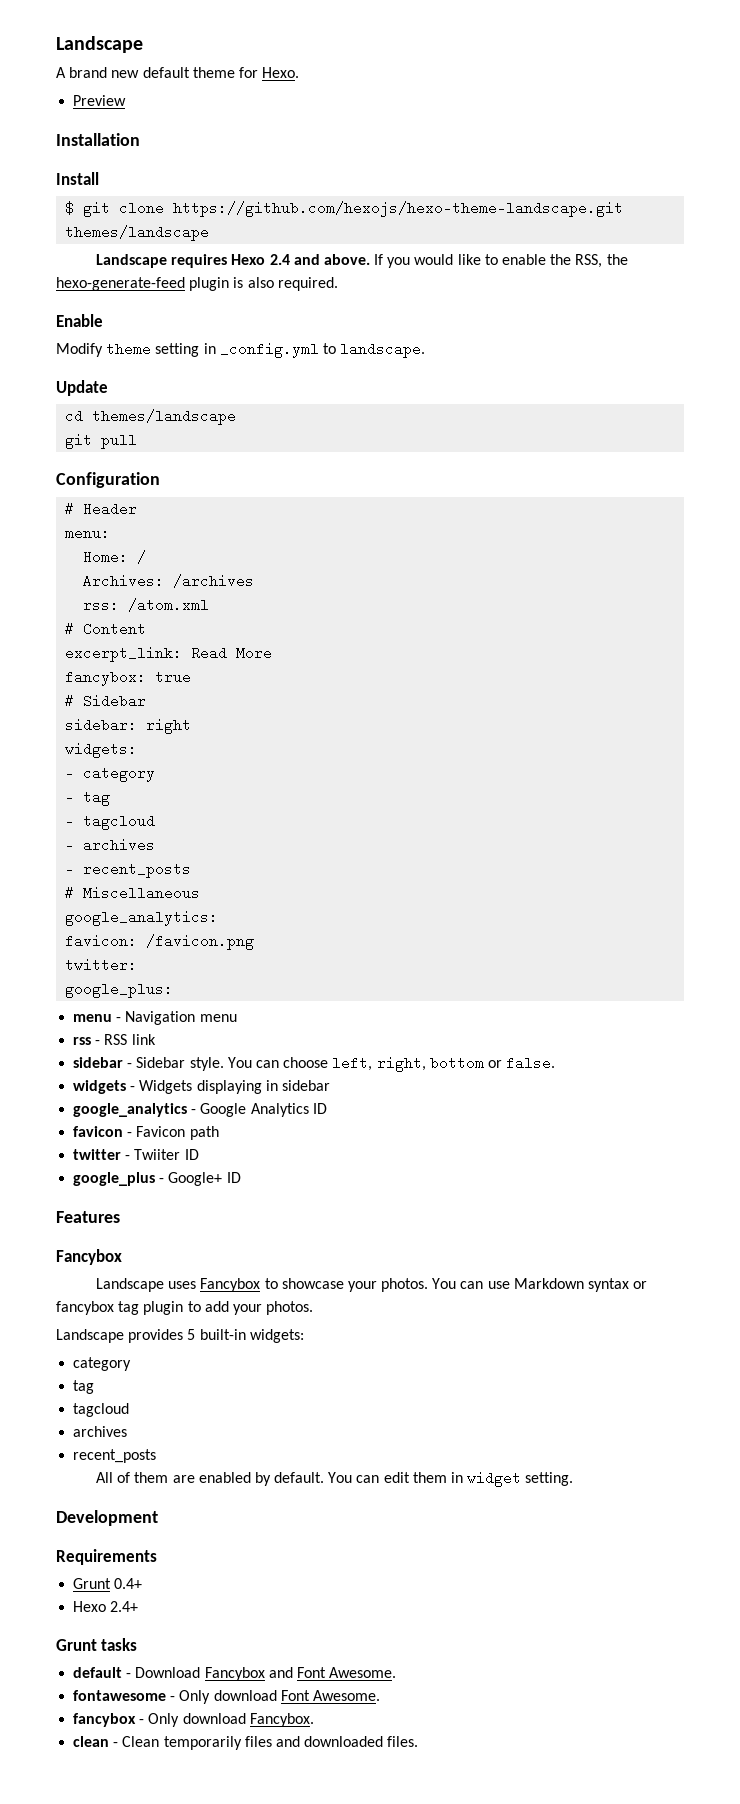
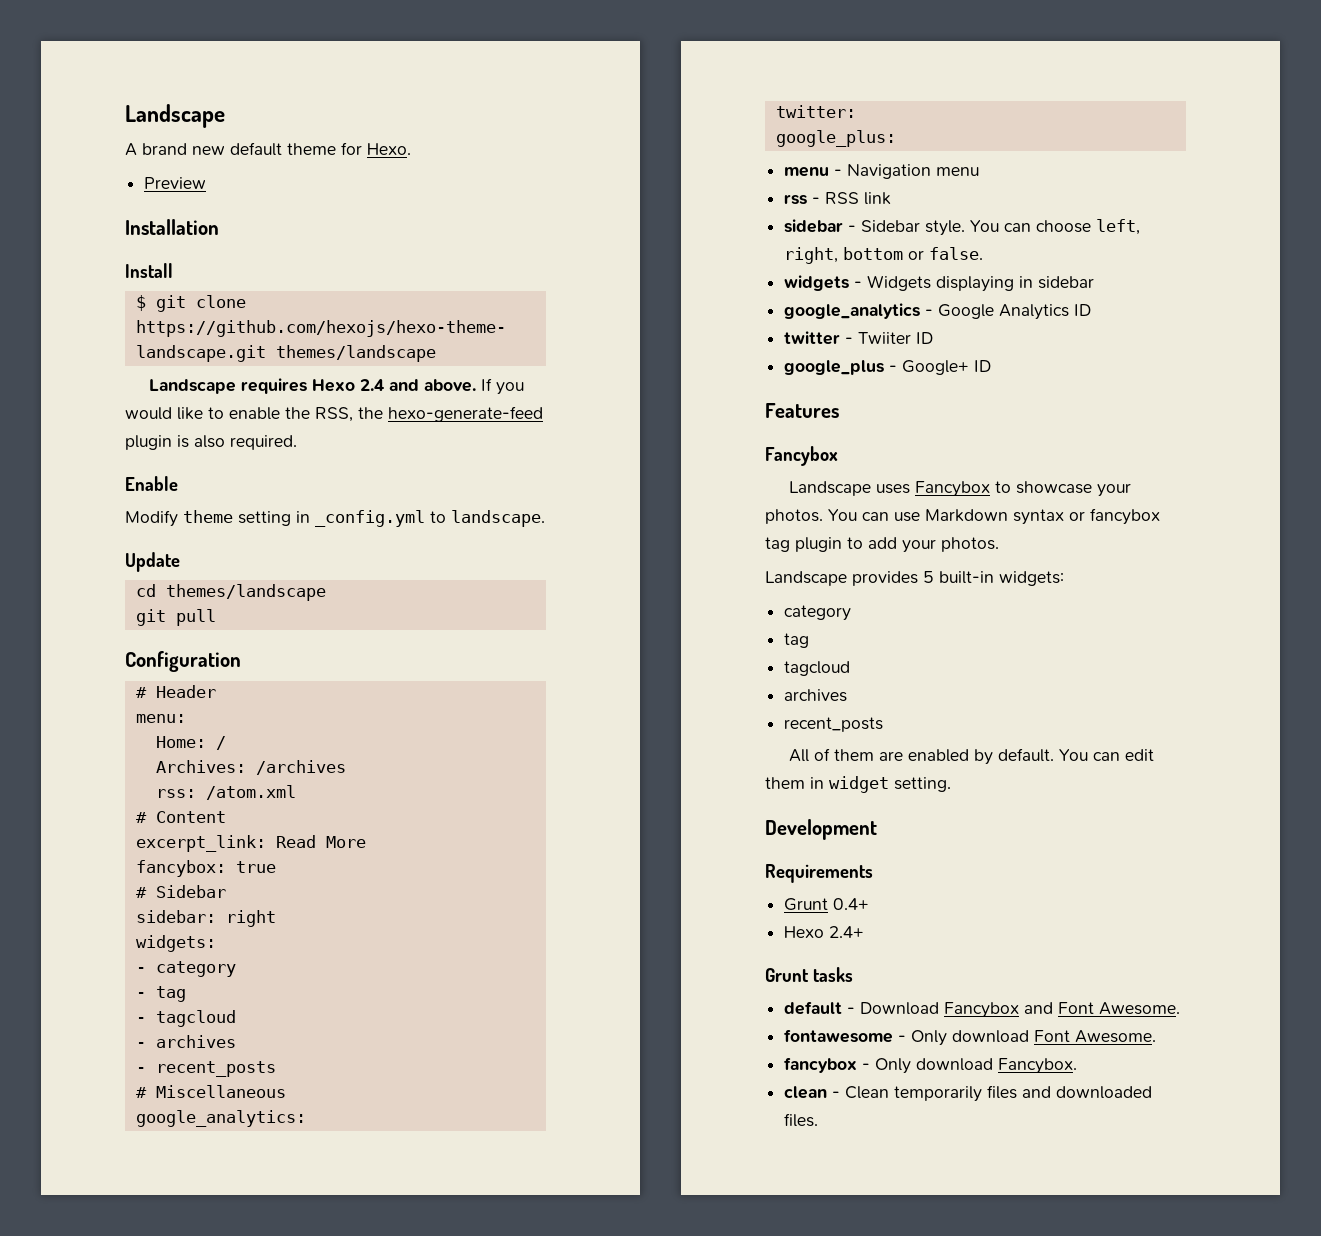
[65,934,255,950] // favicon: /favicon.png -> (306, 1118) none
[73,1126,219,1140] // favicon - Favicon path -> (1092, 310) none

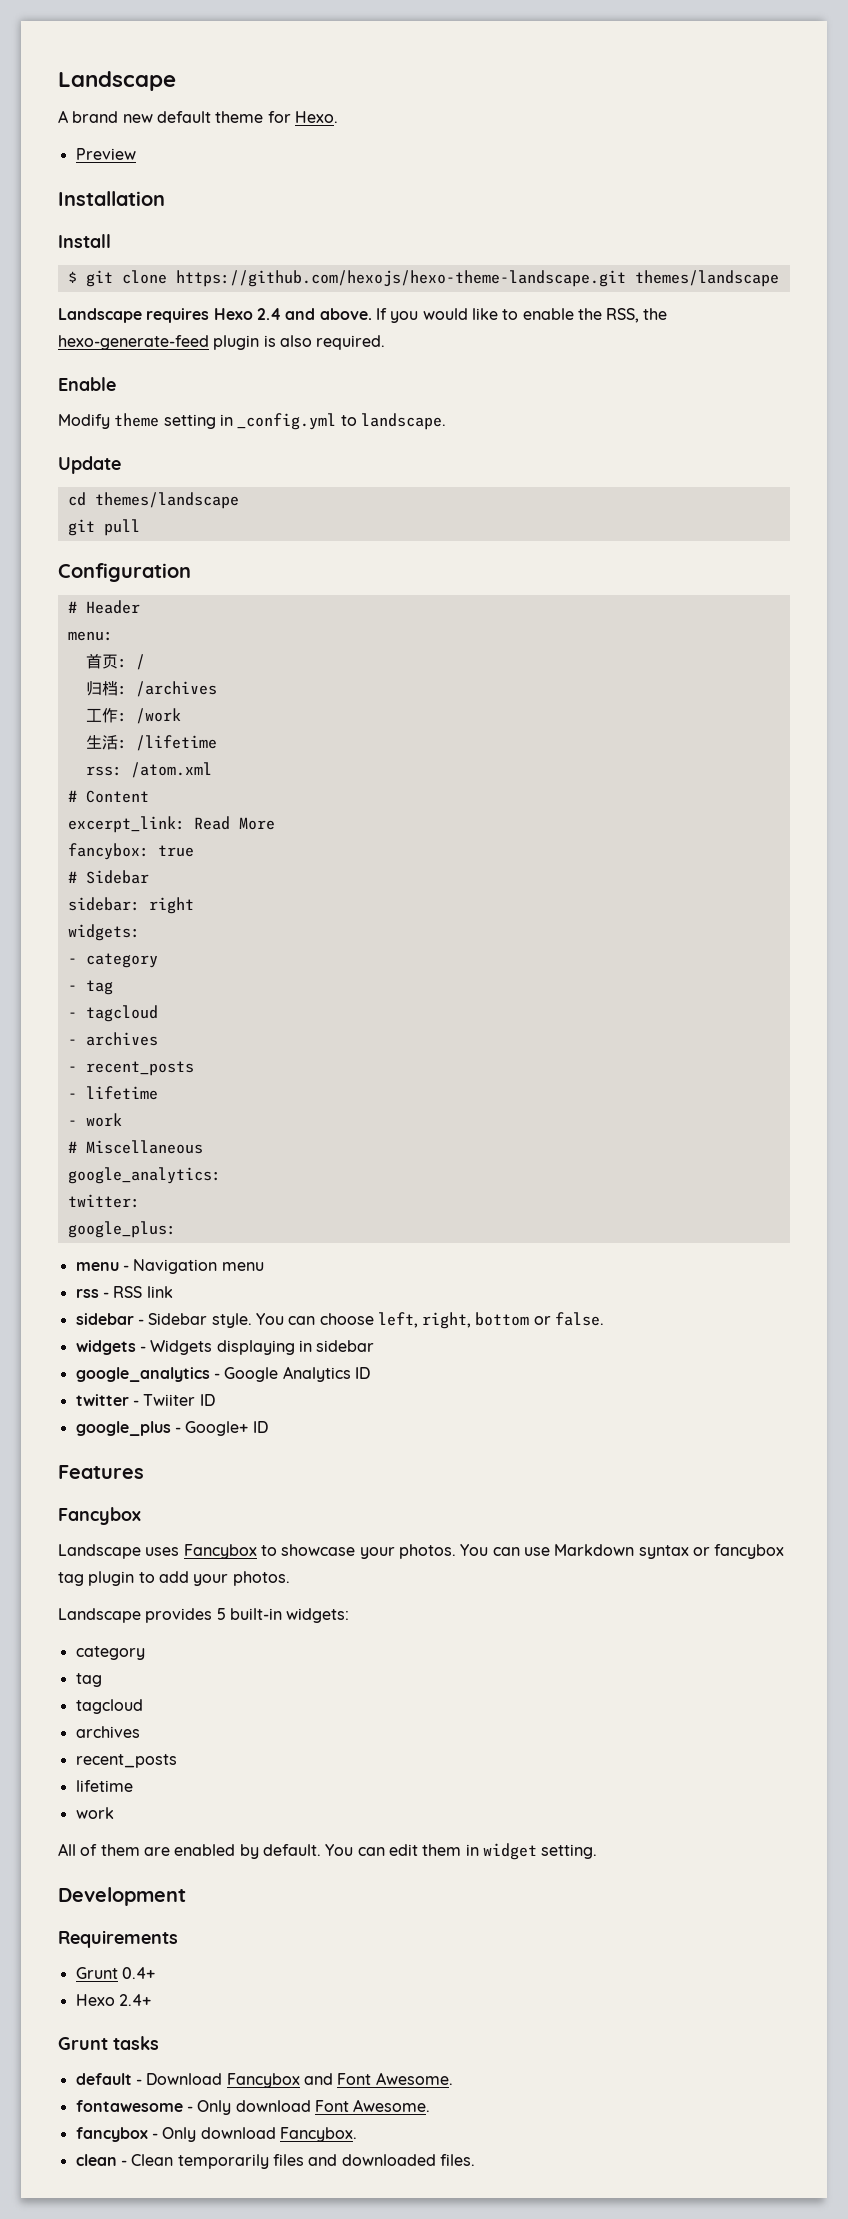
[155,736,206,748] Home: -> [85,654,127,669] 首页:
[155,760,246,773] Archives: -> [85,681,127,696] 归档:
(346, 767) none -> [85,708,181,724] [85,735,217,751] // 工作: /work // 生活: /lifetime
(276, 1069) none -> [67,1086,158,1100] [67,1113,122,1127] // - lifetime // - work
(884, 724) none -> [75,1780,133,1792] [75,1807,114,1819] // lifetime // work

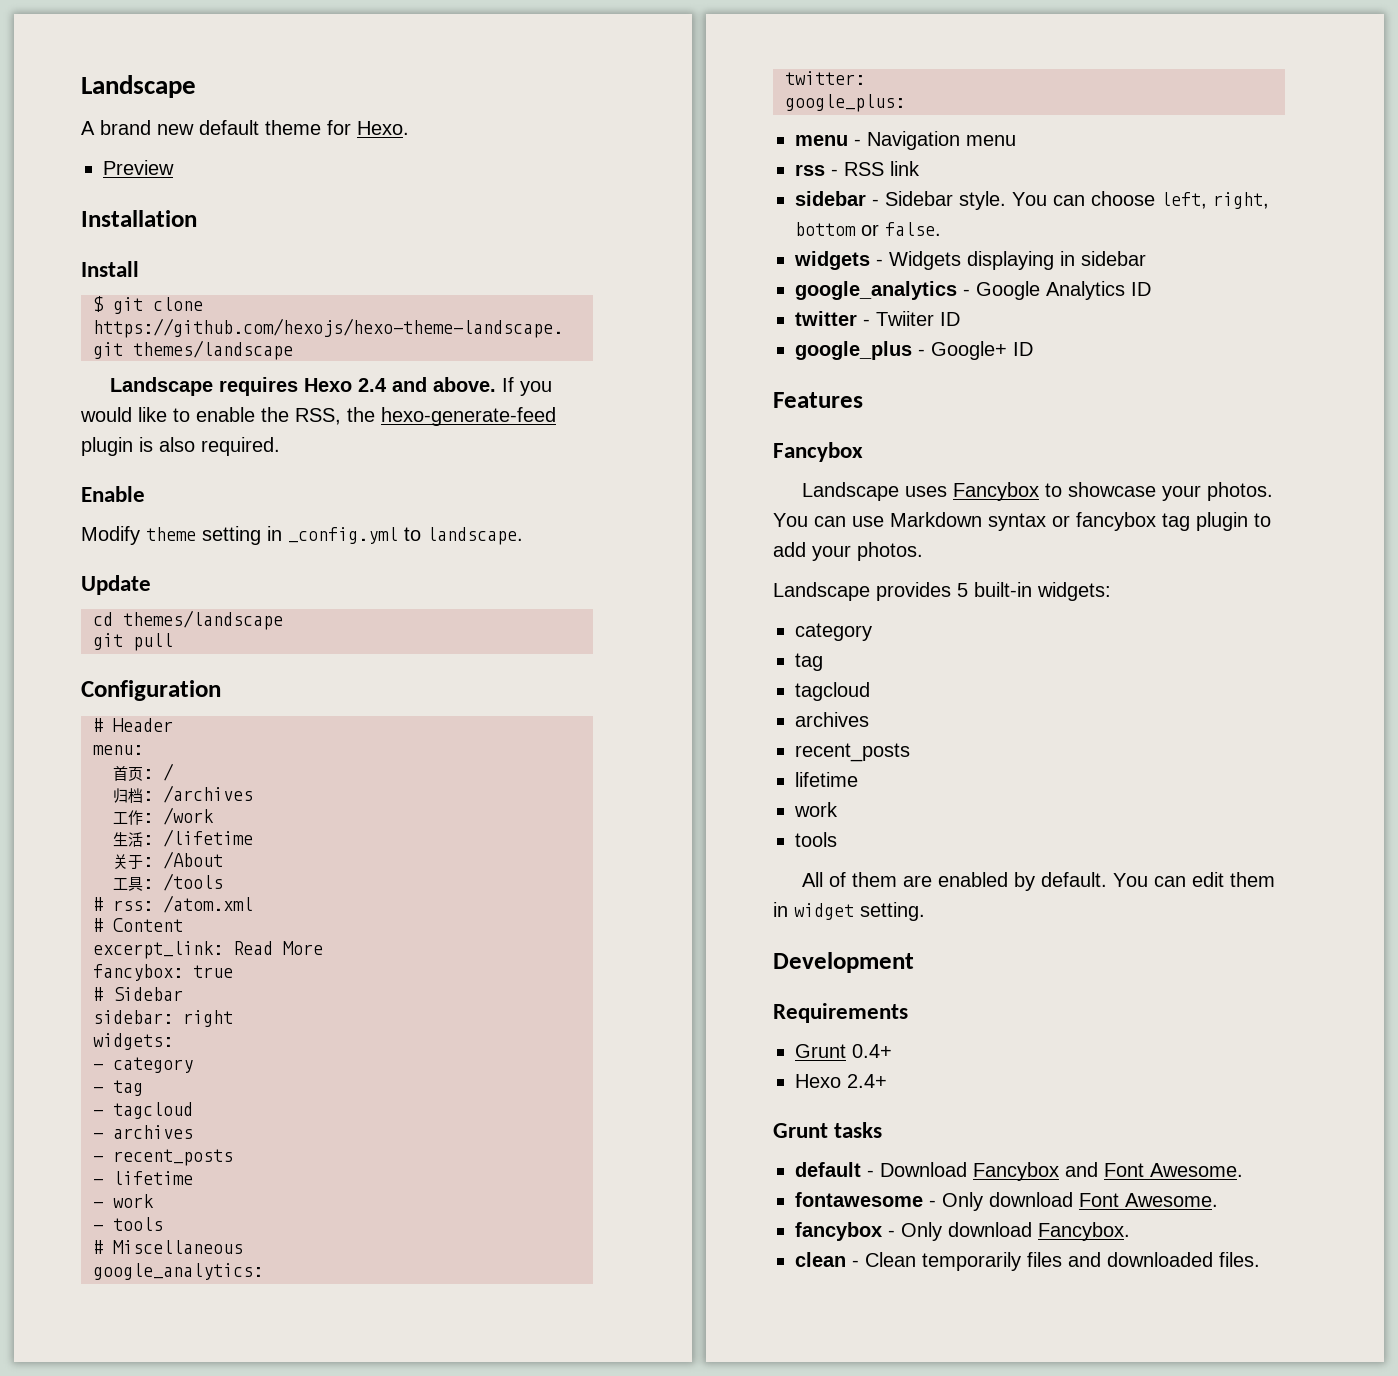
(217, 743) none -> [113,851,223,869] [113,873,223,891] [93,897,103,911] 关于: /About // 工具: /tools // #
(122, 1120) none -> [93,1217,163,1231] // - tools
(114, 1813) none -> [795,832,837,847] // tools

